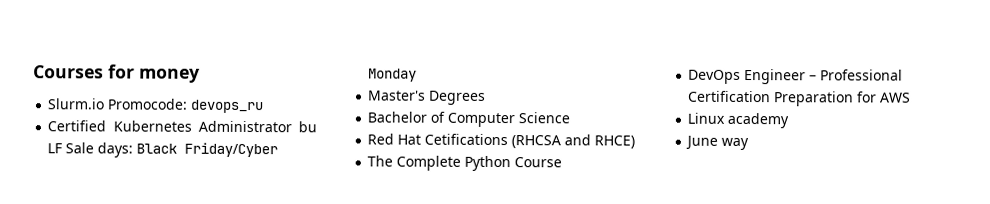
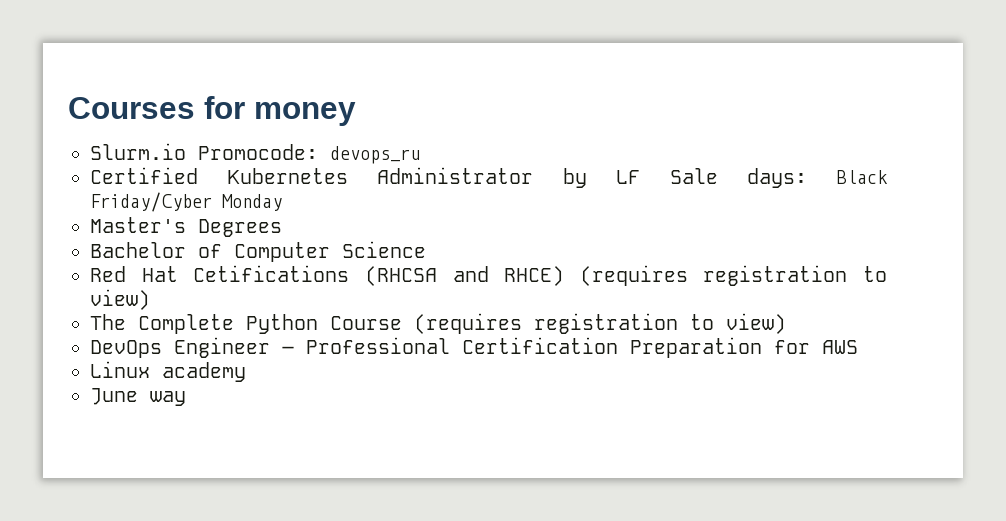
[298,121,318,133] bu -> [562,168,587,188] by
(636, 142) none -> [579,265,887,286] [90,289,150,310] (requires registration to view)
(563, 162) none -> [414,313,786,334] (requires registration to view)

